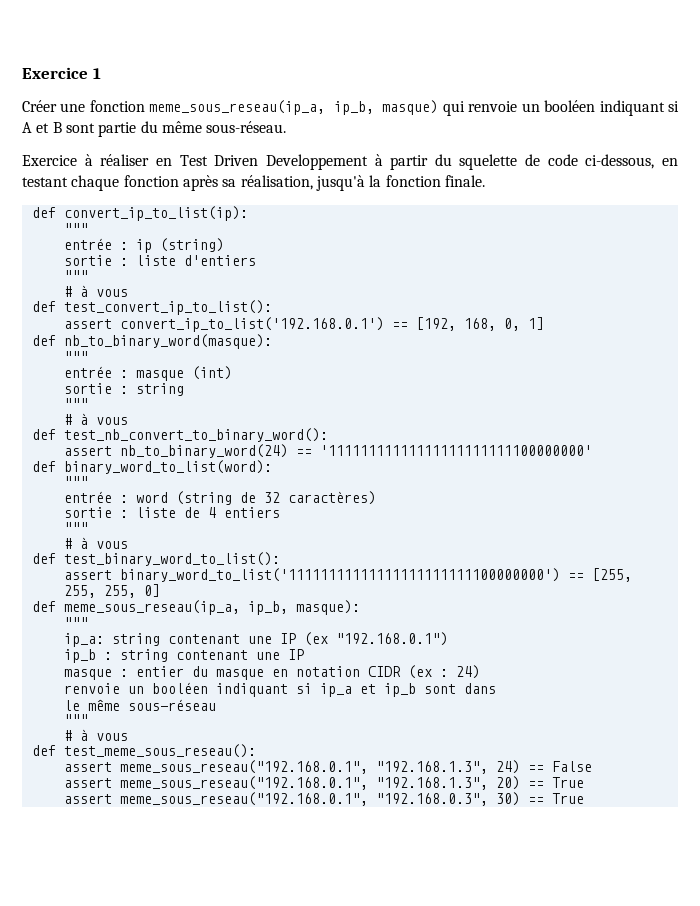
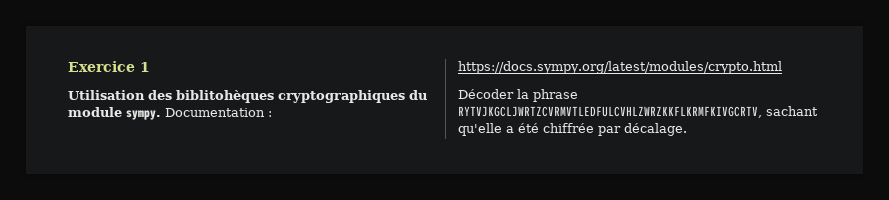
[22,100,679,116] [22,121,287,137] [22,154,678,170] [22,175,485,191] [31,206,248,221] [63,223,88,234] [63,238,224,253] [63,255,256,266] [63,270,88,281] [63,285,128,297] [31,300,272,315] [63,317,544,332] [31,334,272,349] [63,351,88,362] [63,366,232,381] [63,383,184,396] [63,398,88,409] [63,413,128,425] [31,428,328,442] [63,444,592,458] [31,460,272,474] [63,476,88,487] [63,491,376,505] [63,507,280,518] [63,522,88,533] [63,537,128,549] [31,552,280,566] [63,568,632,582] [63,584,160,598] [31,600,360,615] [63,617,88,628] [63,632,448,647] [63,649,304,663] [63,665,480,680] [63,682,496,697] [63,699,216,711] [63,714,88,725] [63,729,128,741] [31,744,256,758] [63,760,592,774] [63,776,584,790] [63,792,584,806] Créer une fonction meme_sous_reseau(ip_a, ip_b, masque) qui renvoie un booléen indiquant si A et B sont partie du même sous-réseau. // Exercice à réaliser en Test Driven Developpement à partir du squelette de code ci-dessous, en testant chaque fonction après sa réalisation, jusqu'à la fonction finale. // def convert_ip_to_list(ip): // """ // entrée : ip (string) // sortie : liste d'entiers // """ // # à vous // def test_convert_ip_to_list(): // assert convert_ip_to_list('192.168.0.1') == [192, 168, 0, 1] // def nb_to_binary_word(masque): // """ // entrée : masque (int) // sortie : string // """ // # à vous // def test_nb_convert_to_binary_word(): // assert nb_to_binary_word(24) == '11111111111111111111111100000000' // def binary_word_to_list(word): // """ // entrée : word (string de 32 caractères) // sortie : liste de 4 entiers // """ // # à vous // def test_binary_word_to_list(): // assert binary_word_to_list('11111111111111111111111100000000') == [255, 255, 255, 0] // def meme_sous_reseau(ip_a, ip_b, masque): // """ // ip_a: string contenant une IP (ex "192.168.0.1") // ip_b : string contenant une IP // masque : entier du masque en notation CIDR (ex : 24) // renvoie un booléen indiquant si ip_a et ip_b sont dans // le même sous-réseau // """ // # à vous // def test_meme_sous_reseau(): // assert meme_sous_reseau("192.168.0.1", "192.168.1.3", 24) == False // assert meme_sous_reseau("192.168.0.1", "192.168.1.3", 20) == True // assert meme_sous_reseau("192.168.0.1", "192.168.0.3", 30) == True -> [68,90,427,103] [68,107,272,120] [458,61,782,74] [458,89,578,102] [458,106,818,118] [458,123,687,136] Utilisation des biblitohèques cryptographiques du module sympy. Documentation : https://docs.sympy.org/latest/modules/crypto.html // Décoder la phrase RYTVJKGCLJWRTZCVRMVTLEDFULCVHLZWRZKKFLKRMFKIVGCRTV, sachant qu'elle a été chiffrée par décalage.

